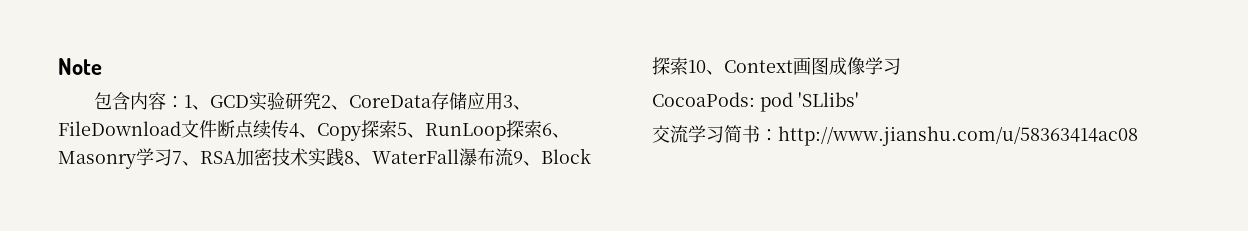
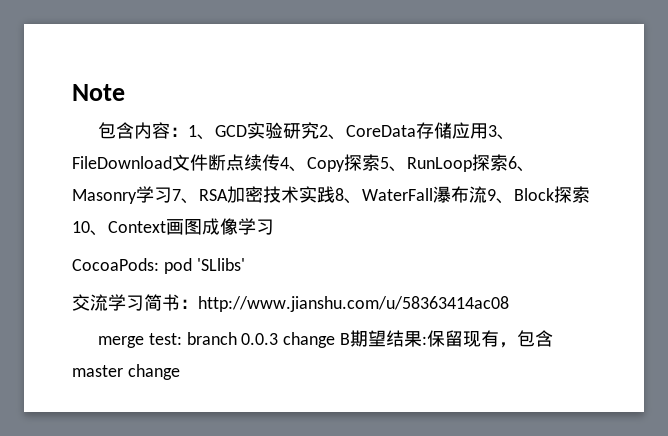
(1138, 136) none -> [97,330,554,348] [72,364,180,380] // merge test: branch 0.0.3 change B期望结果:保留现有，包含master change

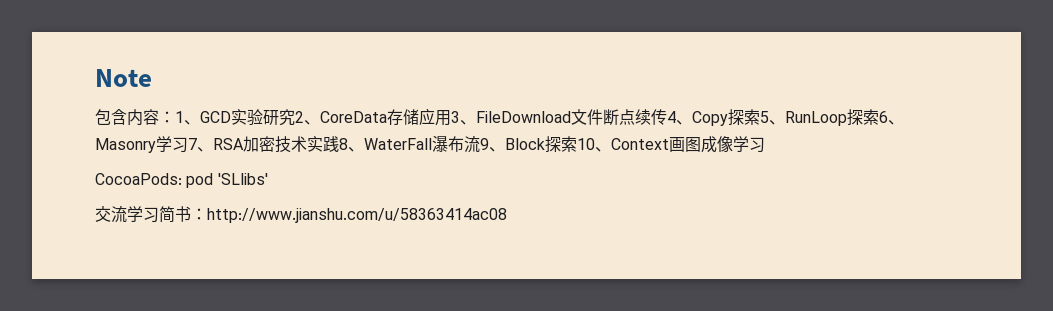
[97,330,554,348] [72,364,180,380] // merge test: branch 0.0.3 change B期望结果:保留现有，包含master change -> (507, 215) none

